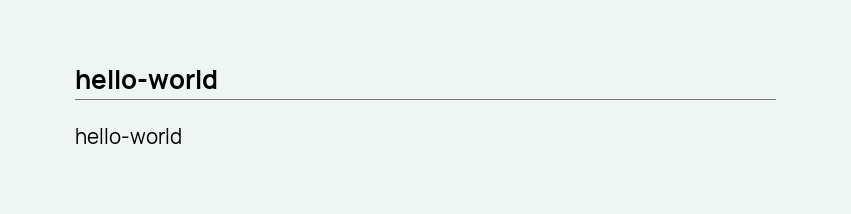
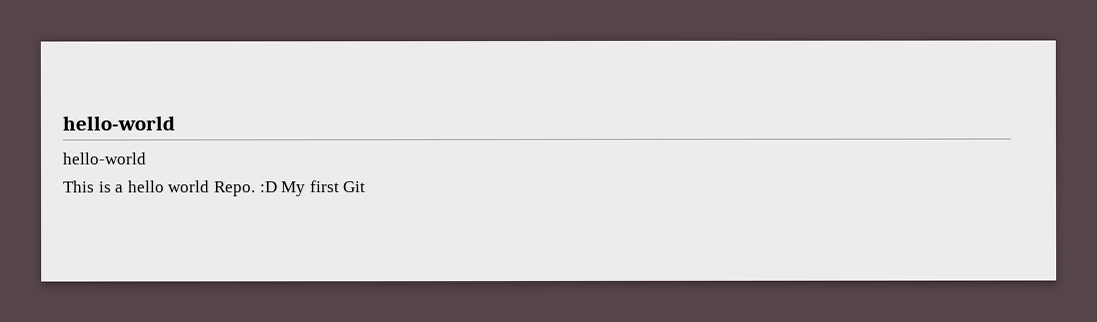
(182, 136) none -> [63,180,367,197] // This is a hello world Repo. :D My first Git

